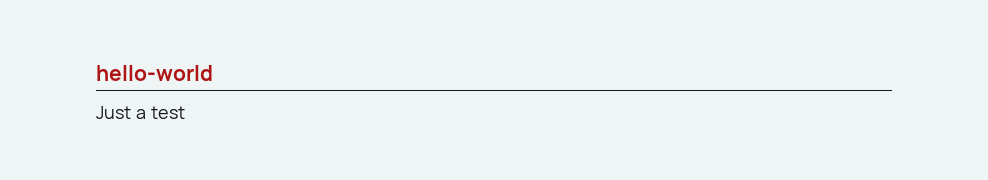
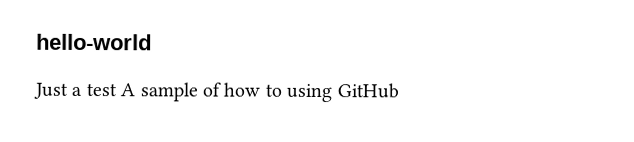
(185, 112) none -> [120,82,399,103] A sample of how to using GitHub

